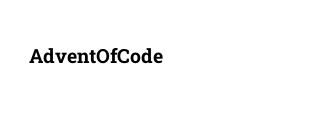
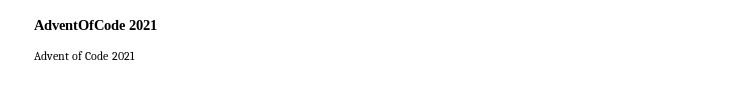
(163, 55) none -> [129,20,157,30] [34,51,135,60] 2021 // Advent of Code 2021

